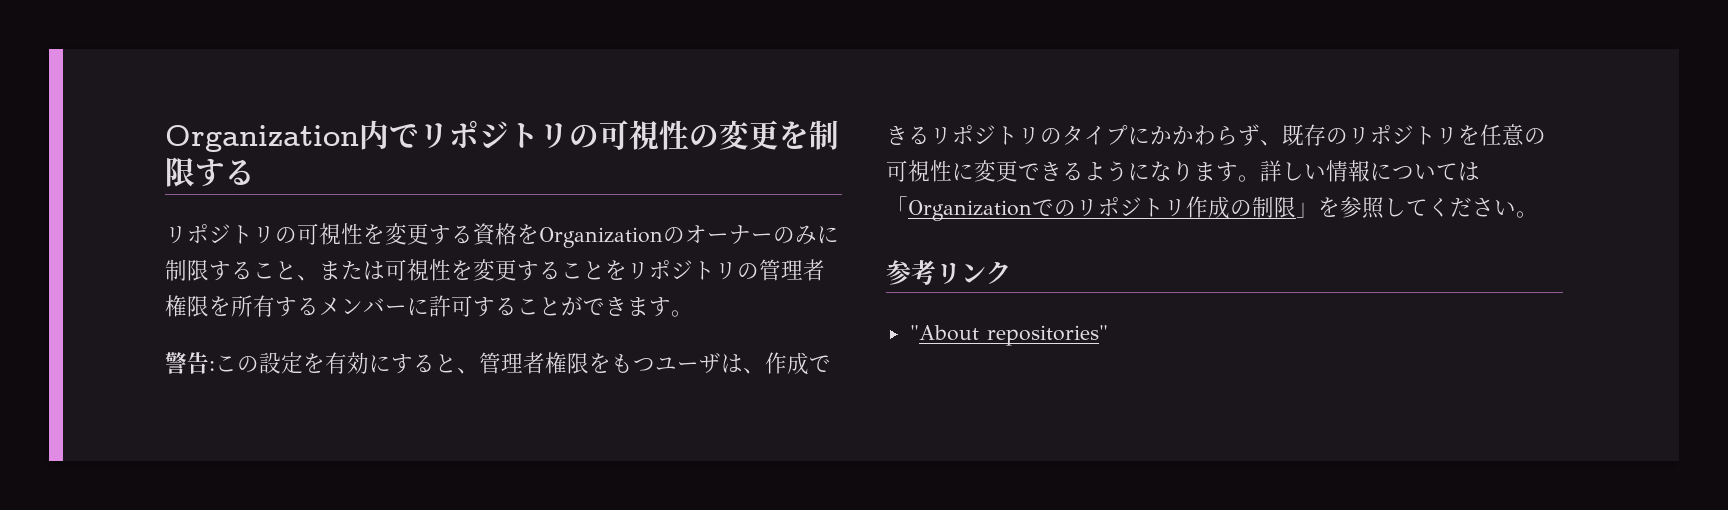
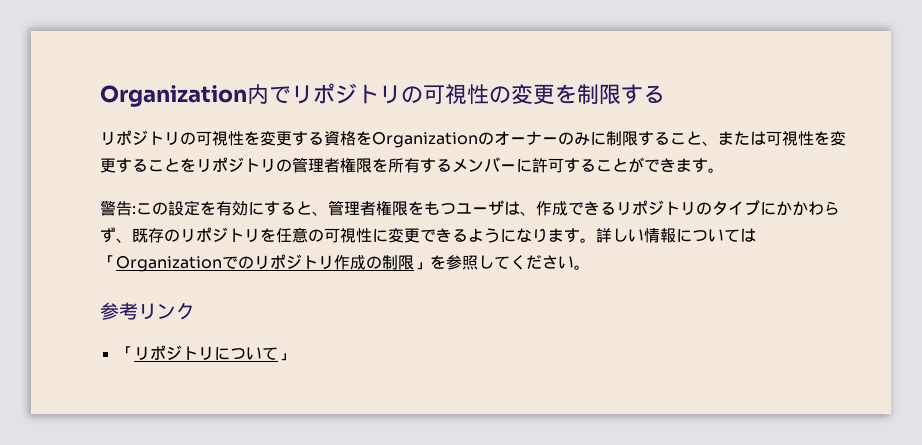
[909,325,1108,346] "About repositories" -> [117,345,294,361] 「リポジトリについて」

